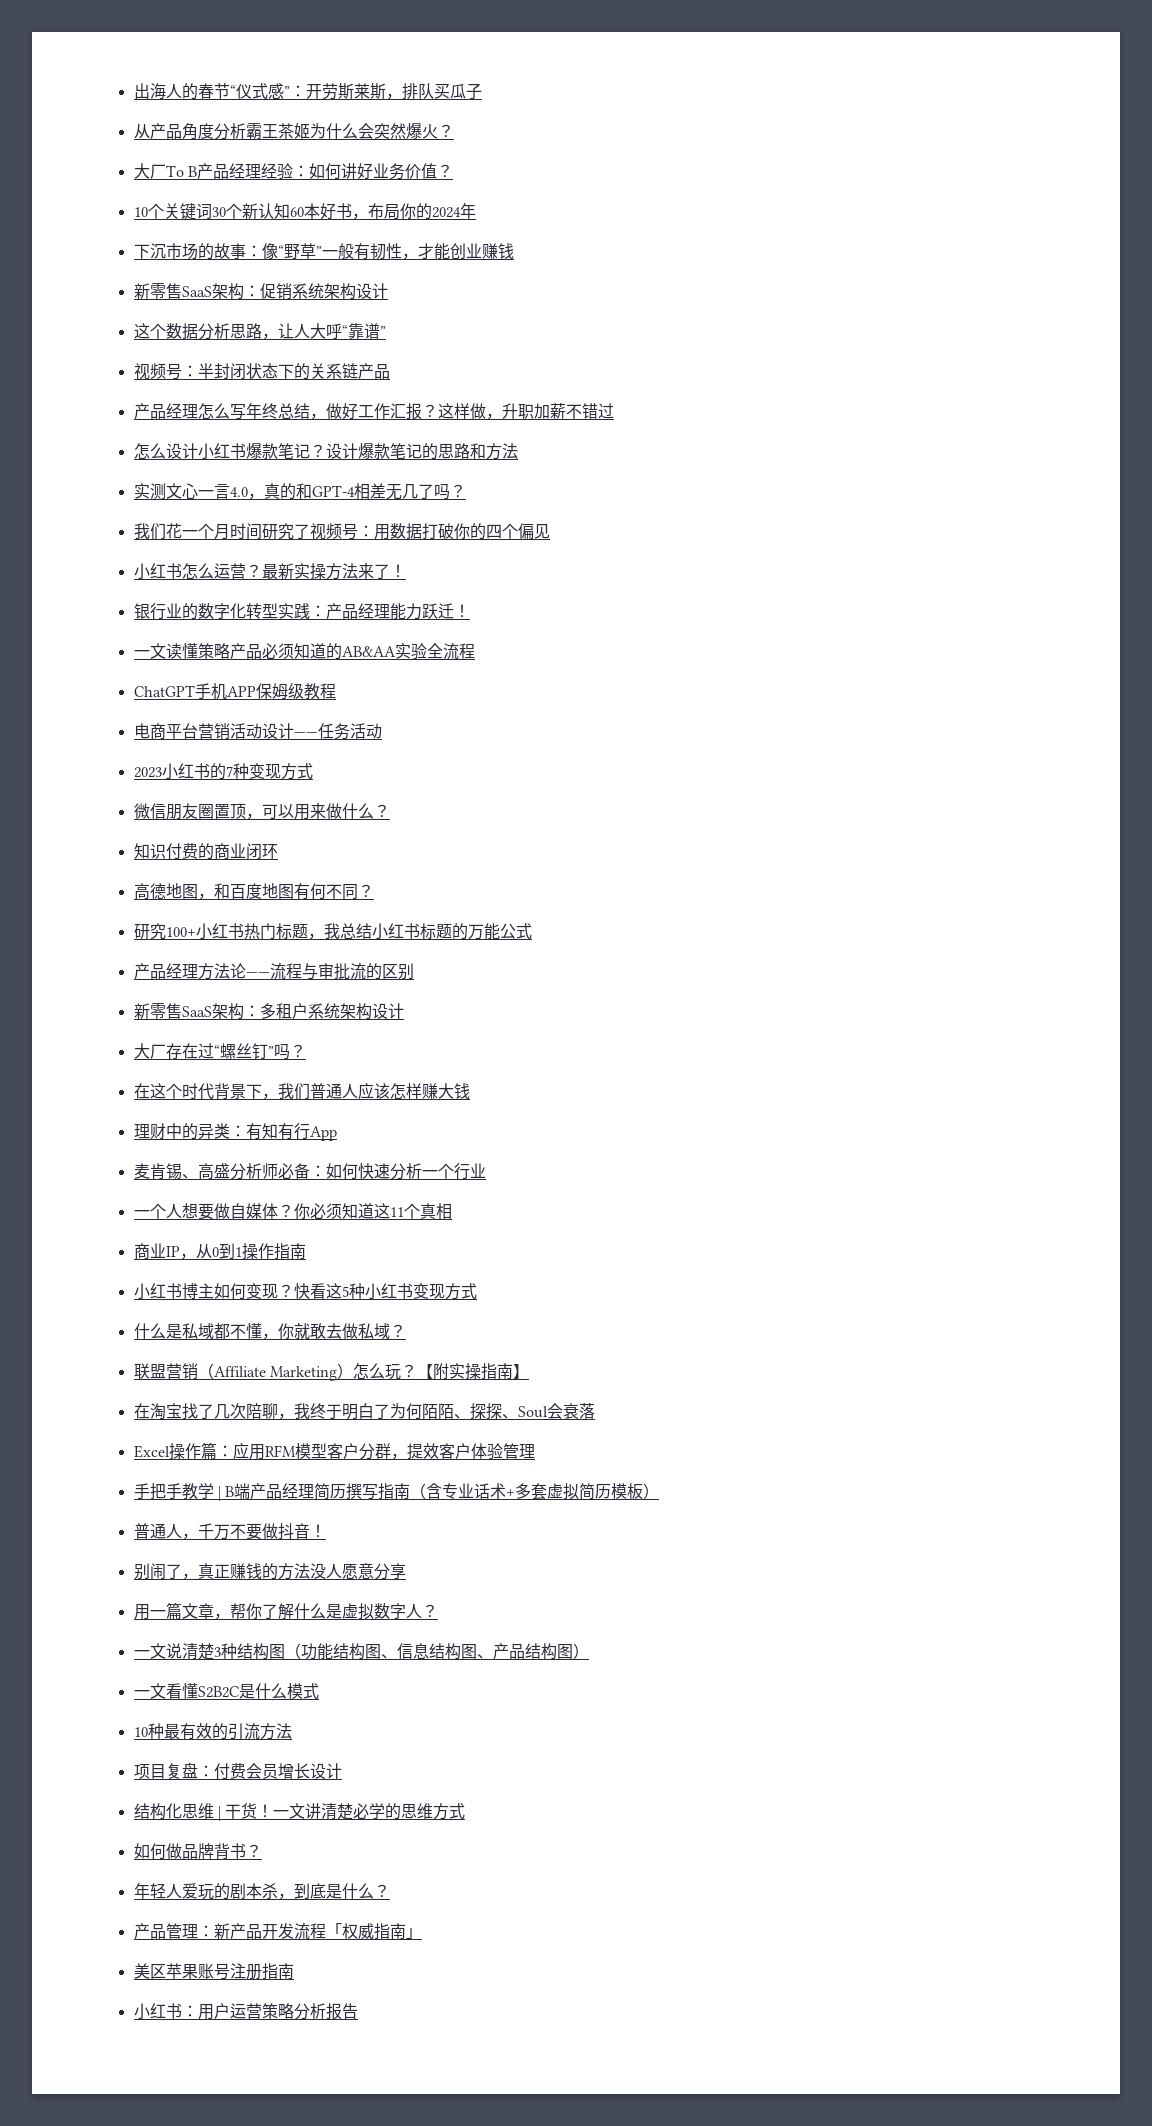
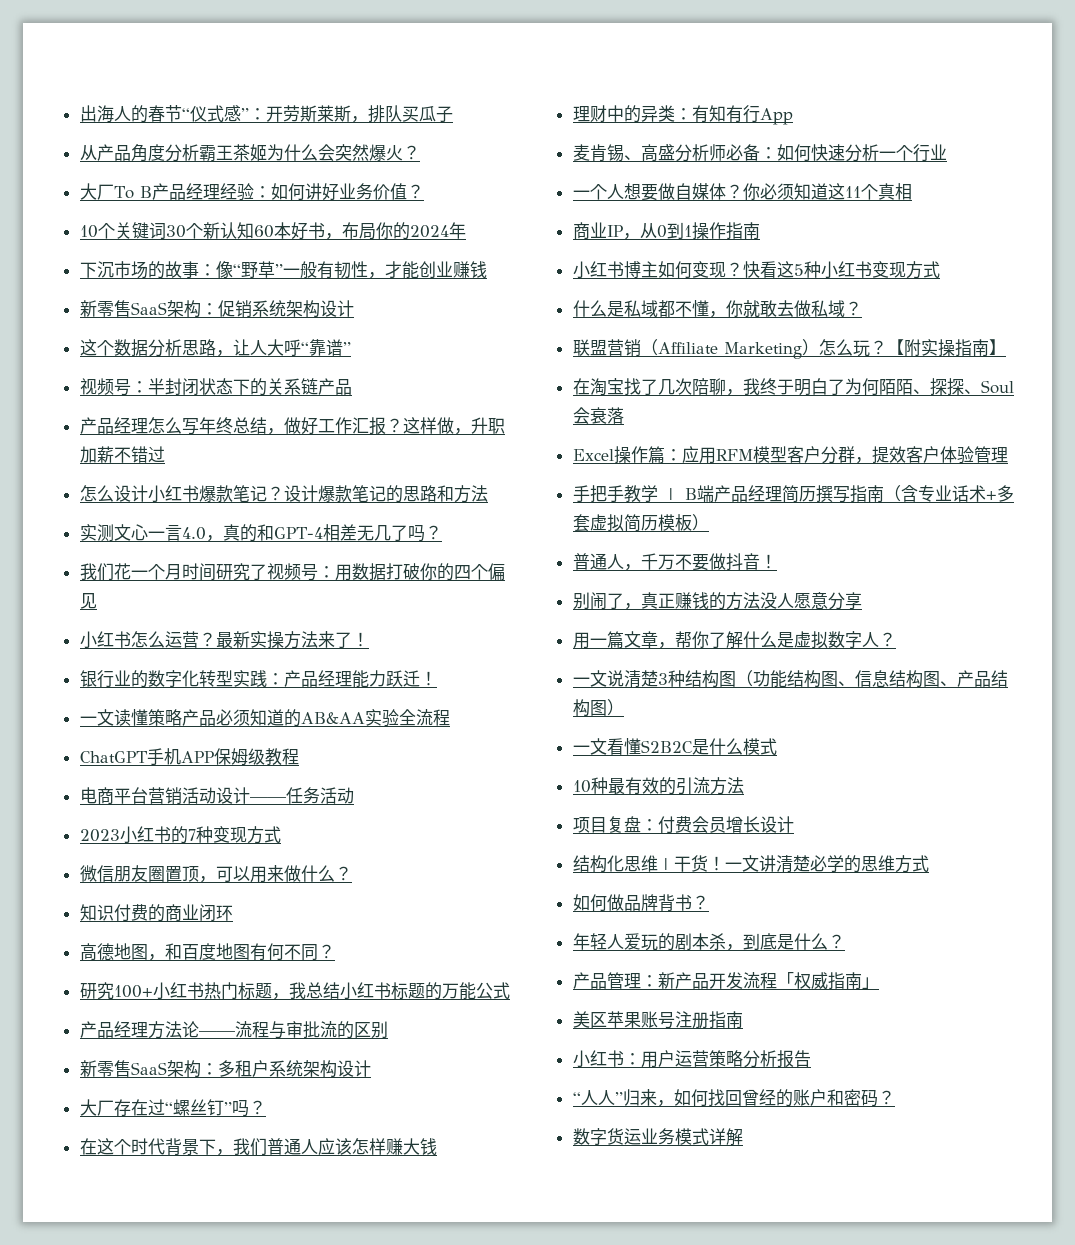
(358, 2011) none -> [572,1089,895,1107] [572,1128,743,1146] // “人人”归来，如何找回曾经的账户和密码？ // 数字货运业务模式详解

